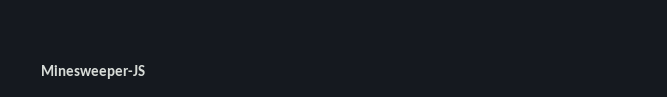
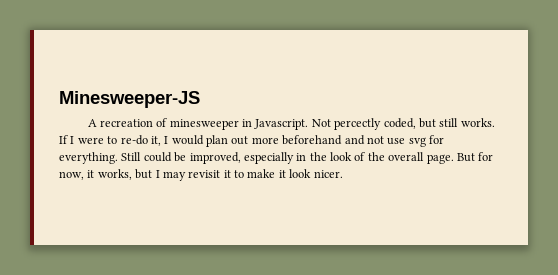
(145, 72) none -> [87,118,495,130] [59,135,444,147] [59,152,494,164] [59,169,343,181] // A recreation of minesweeper in Javascript. Not percectly coded, but still works. If I were to re-do it, I would plan out more beforehand and not use svg for everything. Still could be improved, especially in the look of the overall page. But for now, it works, but I may revisit it to make it look nicer.

